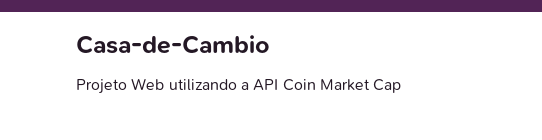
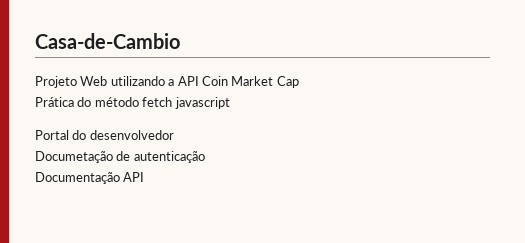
(402, 86) none -> [35,97,230,109] [35,130,174,140] [35,151,205,163] [35,172,145,184] // Prática do método fetch javascript // Portal do desenvolvedor // Documetação de autenticação // Documentação API

